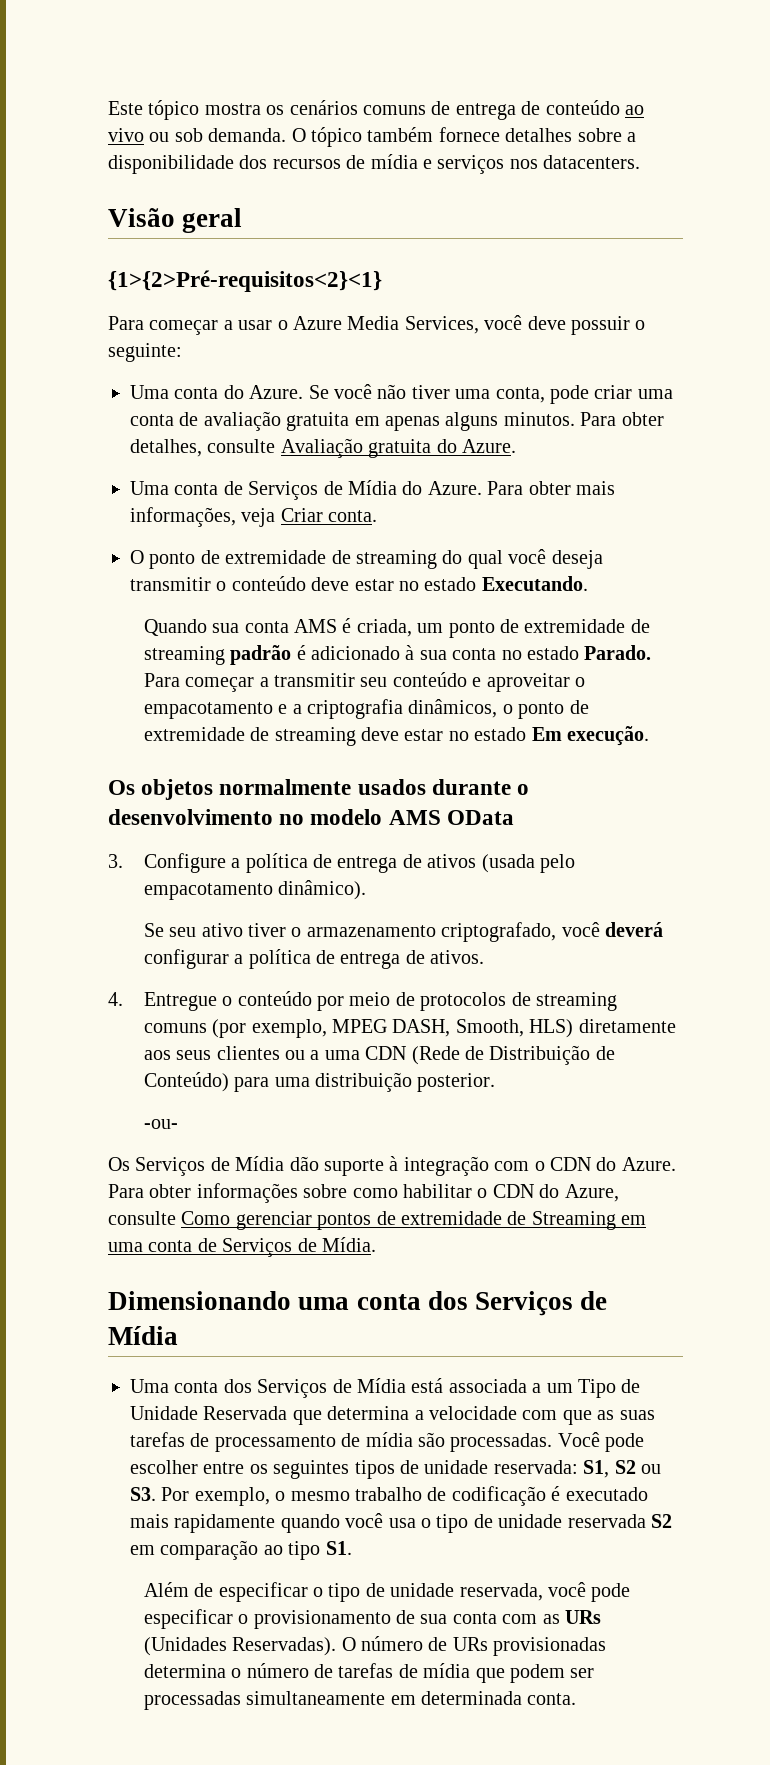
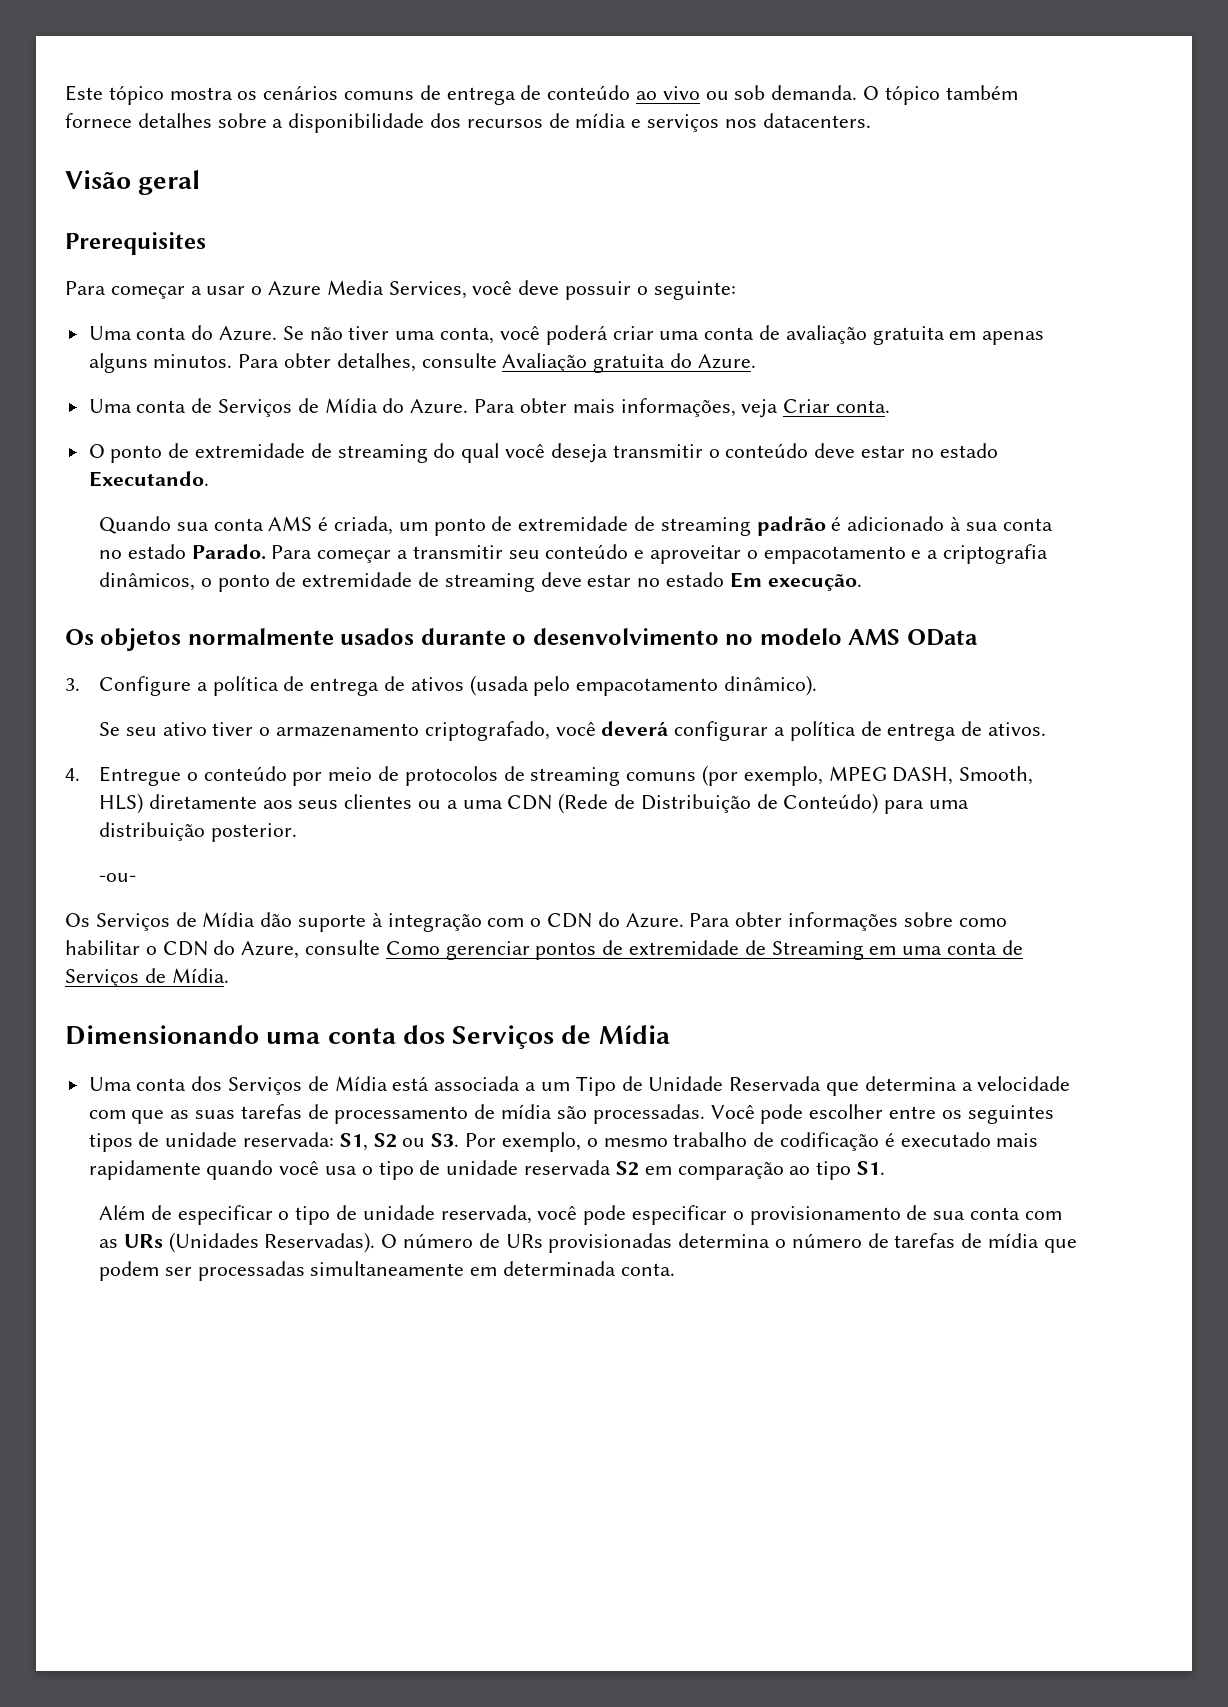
[108,270,382,292] {1>{2>Pré-requisitos<2}<1} -> [65,232,206,255] Prerequisites
[334,384,372,399] você -> (304, 333) none
[549,385,589,404] pode -> [499,325,608,345] você poderá

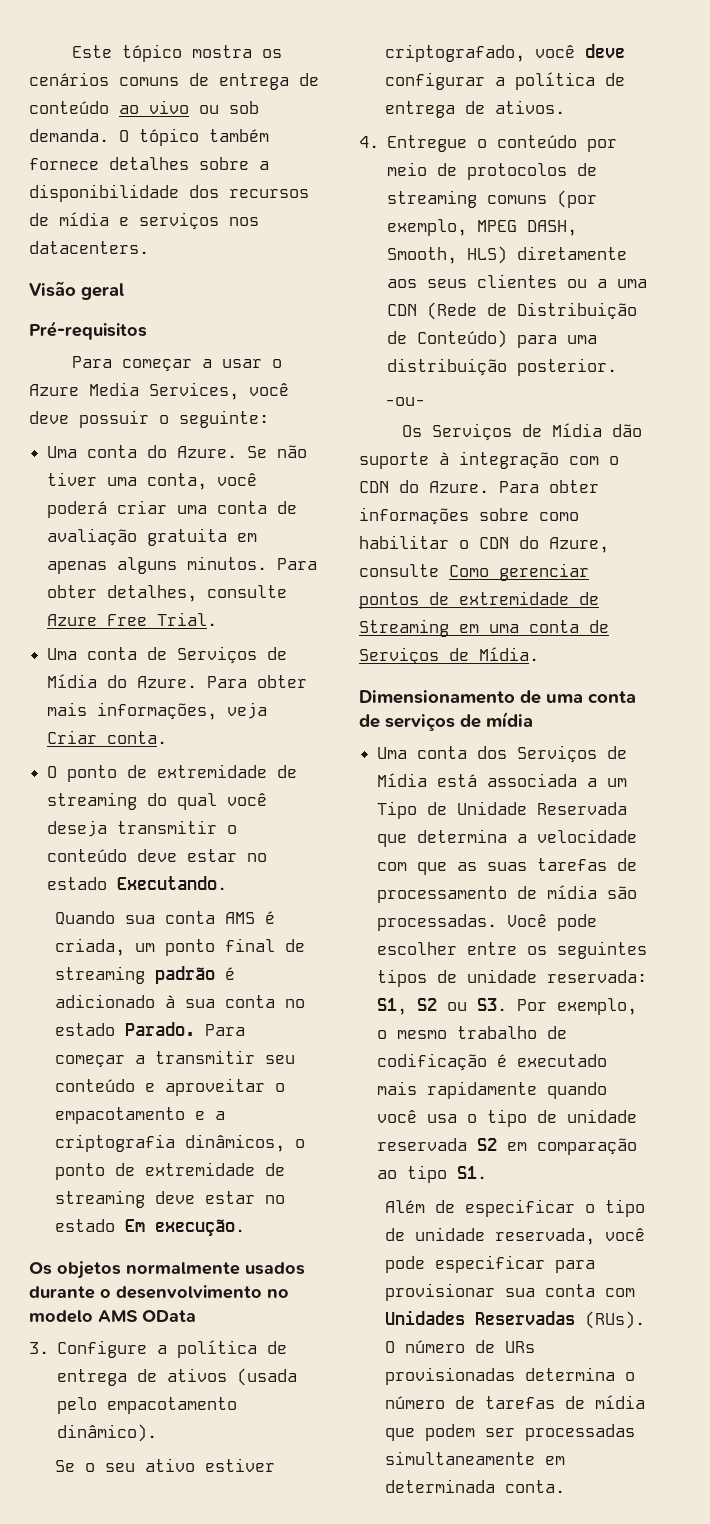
[65,232,206,255] Prerequisites -> [29,321,147,340] Pré-requisitos
[502,353,756,373] Avaliação gratuita do Azure. -> [47,612,218,626] Azure Free Trial.
[491,516,629,531] de extremidade -> [225,938,276,952] final
(120, 729) none -> [85,1463,96,1472] o
[212,722,420,737] tiver o armazenamento -> [205,1458,276,1472] estiver
[601,721,669,736] deverá -> [585,44,626,58] deve
[65,1025,670,1049] Dimensionando uma conta dos Serviços de Mídia -> [359,690,636,704] [359,712,533,731] Dimensionamento de uma conta de serviços de mídia
[732,1205,1062,1225] [98,1232,376,1253] o provisionamento de sua conta com as URs (Unidades Reservadas). -> [555,1260,596,1273] [385,1283,636,1301] [385,1310,646,1329] para provisionar sua conta com Unidades Reservadas (RUs).

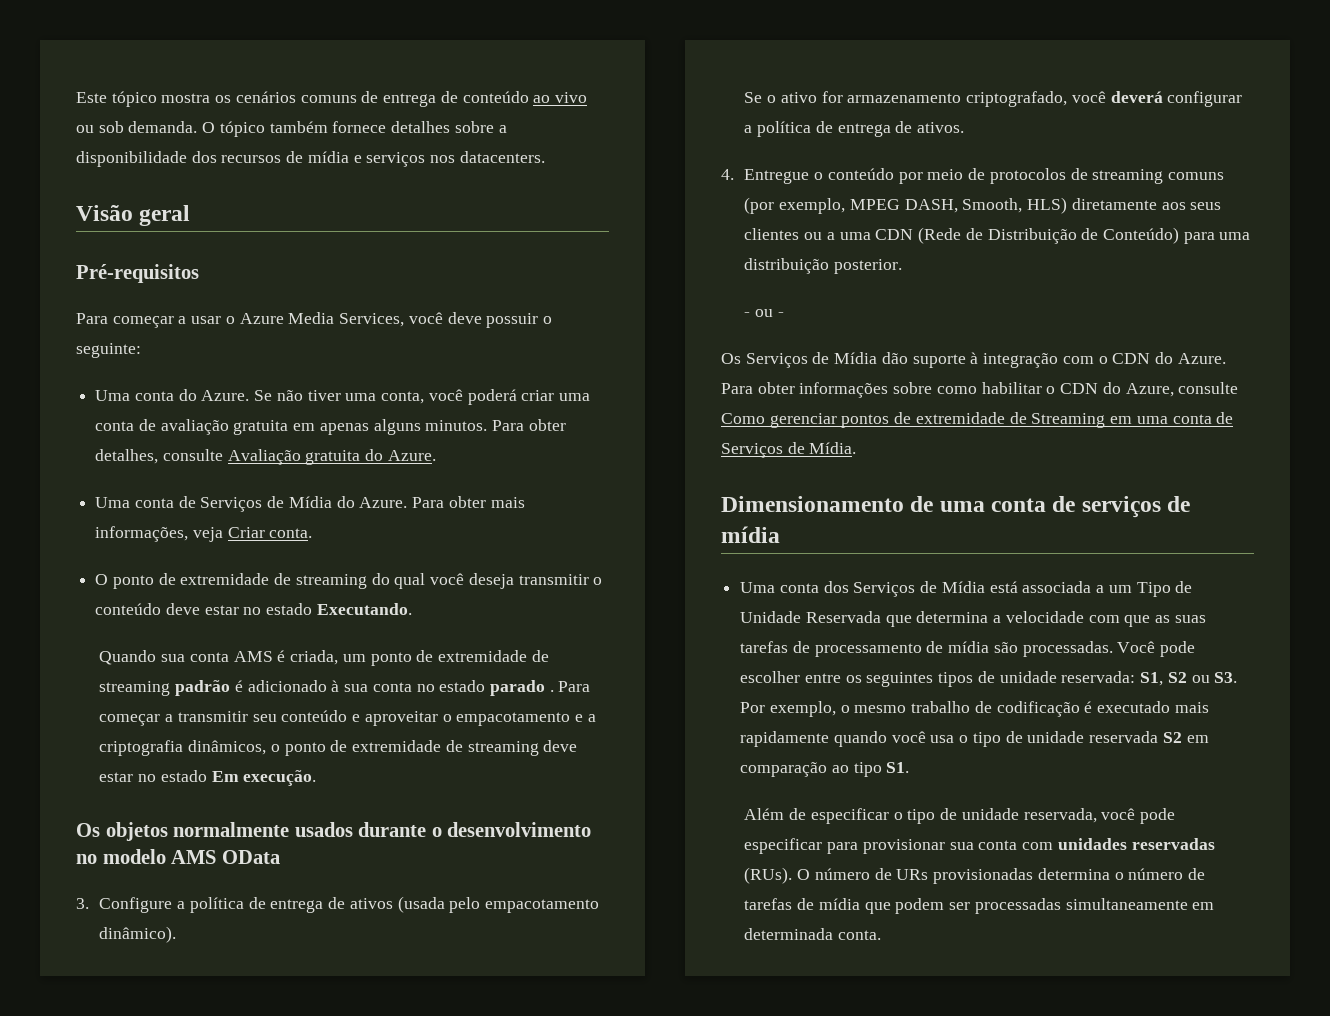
[47,612,218,626] Azure Free Trial. -> [227,449,436,465] Avaliação gratuita do Azure.
[225,938,276,952] final -> [416,650,527,662] de extremidade
[125,1022,196,1036] Parado. -> [489,680,554,696] parado .
[105,1458,276,1472] seu ativo estiver -> [780,91,962,103] ativo for armazenamento
[585,44,626,58] deve -> [1110,91,1163,103] deverá
[385,397,426,406] -ou- -> [744,309,784,317] - ou -
[385,1310,576,1325] Unidades Reservadas -> [1057,838,1215,850] unidades reservadas

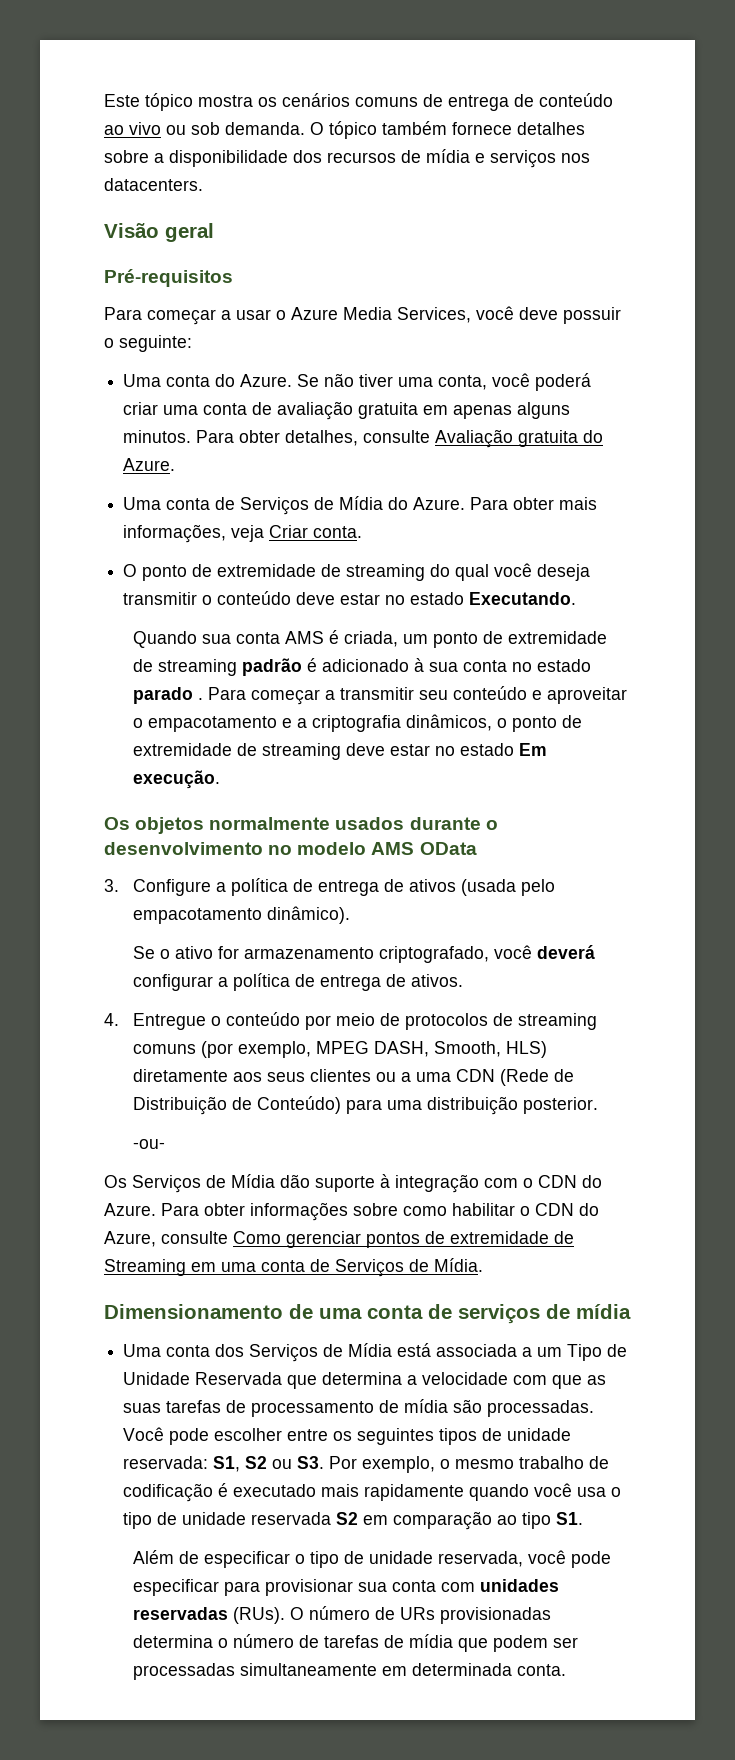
[744,309,784,317] - ou - -> [133,1139,166,1149] -ou-

